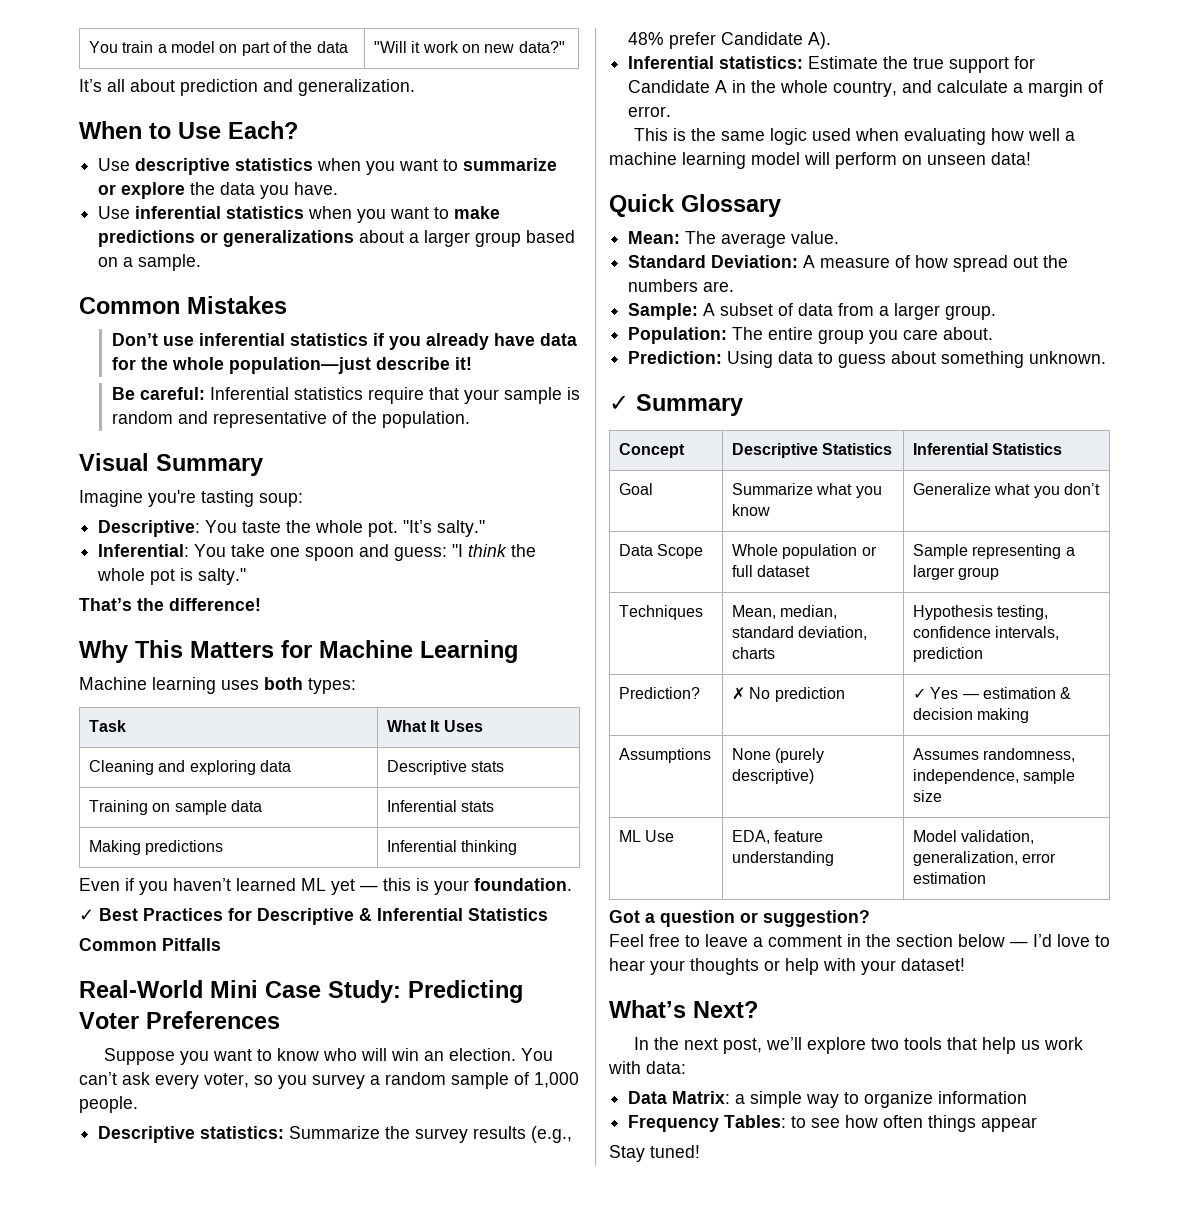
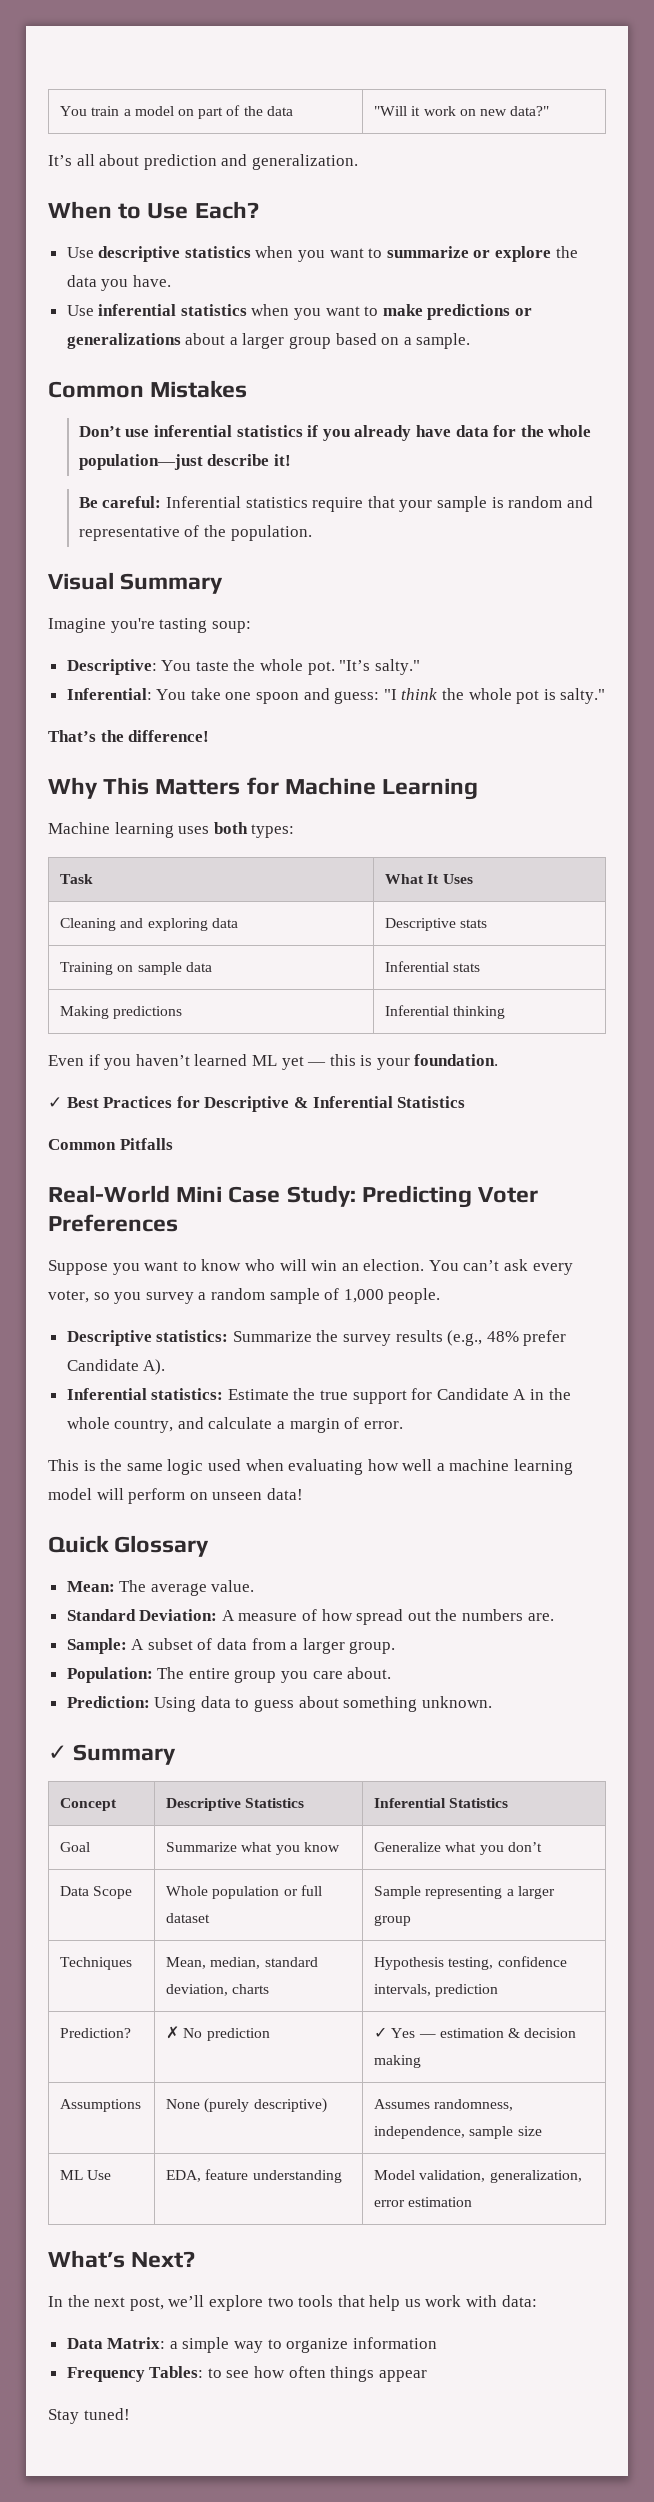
[609,910,870,927] [609,934,1110,947] [609,958,965,975] // Got a question or suggestion? // Feel free to leave a comment in the section below — I’d love to hear your thoughts or help with your dataset! -> (473, 2202) none

